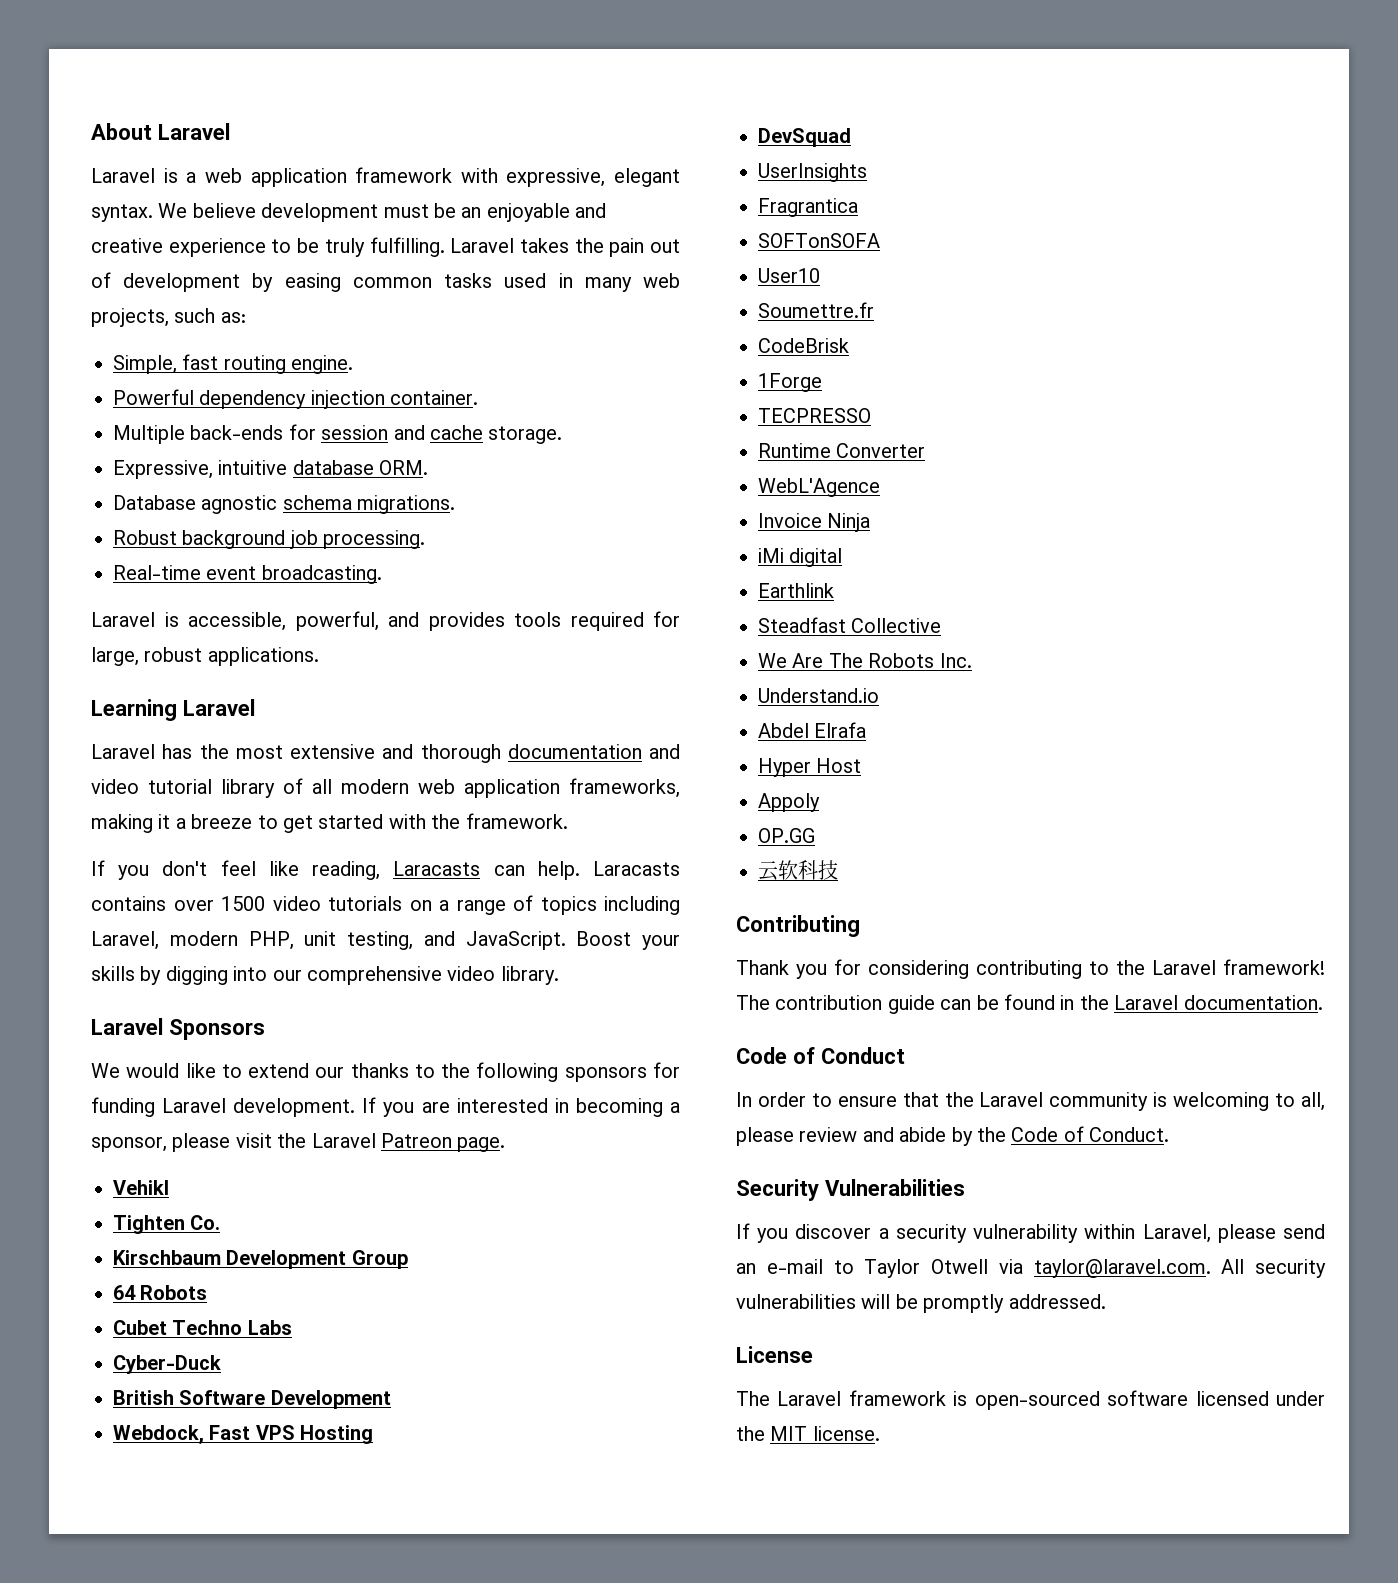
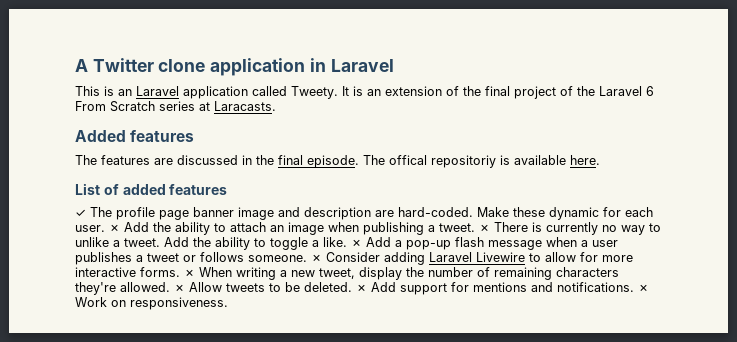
[91,123,230,140] [91,167,680,187] [91,203,607,222] [91,237,680,257] [91,272,680,292] [91,308,246,327] [113,354,354,374] [113,389,479,409] [113,424,563,444] [113,460,429,479] [113,495,456,514] [113,530,426,549] [113,565,382,584] [91,611,680,631] [91,647,319,666] [91,699,255,721] [91,744,680,763] [91,778,680,798] [91,813,568,833] [91,860,680,880] [91,895,680,915] [91,931,680,950] [91,966,559,985] [91,1018,265,1040] [91,1062,680,1082] [91,1097,680,1117] [91,1133,506,1152] [113,1180,169,1195] [113,1215,221,1234] [113,1250,408,1269] [113,1285,208,1300] [113,1320,292,1335] [113,1355,221,1374] [113,1390,391,1409] [113,1425,374,1444] [758,128,851,147] [758,163,867,182] [758,198,858,217] [758,233,880,248] [758,268,820,283] [758,302,874,318] [758,338,849,353] [758,373,822,392] [758,408,871,423] [758,443,926,458] [758,478,880,497] [758,513,871,532] [758,548,843,567] [758,583,834,598] [758,617,942,633] [758,653,972,668] [758,688,879,703] [758,722,867,738] [758,758,862,777] [758,793,820,812] [758,828,815,843] [758,860,838,881] [736,915,860,937] [736,959,1325,979] [736,994,1323,1014] [736,1047,905,1064] [736,1092,1325,1111] [736,1126,1170,1146] [736,1179,965,1201] [736,1223,1325,1243] [736,1259,1326,1278] [736,1294,1106,1313] [736,1346,813,1363] [736,1390,1325,1410] [736,1426,880,1441] About Laravel // Laravel is a web application framework with expressive, elegant syntax. We believe development must be an enjoyable and creative experience to be truly fulfilling. Laravel takes the pain out of development by easing common tasks used in many web projects, such as: // Simple, fast routing engine. // Powerful dependency injection container. // Multiple back-ends for session and cache storage. // Expressive, intuitive database ORM. // Database agnostic schema migrations. // Robust background job processing. // Real-time event broadcasting. // Laravel is accessible, powerful, and provides tools required for large, robust applications. // Learning Laravel // Laravel has the most extensive and thorough documentation and video tutorial library of all modern web application frameworks, making it a breeze to get started with the framework. // If you don't feel like reading, Laracasts can help. Laracasts contains over 1500 video tutorials on a range of topics including Laravel, modern PHP, unit testing, and JavaScript. Boost your skills by digging into our comprehensive video library. // Laravel Sponsors // We would like to extend our thanks to the following sponsors for funding Laravel development. If you are interested in becoming a sponsor, please visit the Laravel Patreon page. // Vehikl // Tighten Co. // Kirschbaum Development Group // 64 Robots // Cubet Techno Labs // Cyber-Duck // British Software Development // Webdock, Fast VPS Hosting // DevSquad // UserInsights // Fragrantica // SOFTonSOFA // User10 // Soumettre.fr // CodeBrisk // 1Forge // TECPRESSO // Runtime Converter // WebL'Agence // Invoice Ninja // iMi digital // Earthlink // Steadfast Collective // We Are The Robots Inc. // Understand.io // Abdel Elrafa // Hyper Host // Appoly // OP.GG // 云软科技 // Contributing // Thank you for considering contributing to the Laravel framework! The contribution guide can be found in the Laravel documentation. // Code of Conduct // In order to ensure that the Laravel community is welcoming to all, please review and abide by the Code of Conduct. // Security Vulnerabilities // If you discover a security vulnerability within Laravel, please send an e-mail to Taylor Otwell via taylor@laravel.com. All security vulnerabilities will be promptly addressed. // License // The Laravel framework is open-sourced software licensed under the MIT license. -> [75,58,394,76] [75,86,654,99] [75,101,276,112] [75,130,195,142] [75,155,600,168] [75,183,228,195] [75,207,653,220] [75,222,661,235] [75,237,618,250] [75,252,633,265] [75,267,619,280] [75,282,649,295] [75,297,228,310] A Twitter clone application in Laravel // This is an Laravel application called Tweety. It is an extension of the final project of the Laravel 6 From Scratch series at Laracasts. // Added features // The features are discussed in the final episode. The offical repositoriy is available here. // List of added features // ✓ The profile page banner image and description are hard-coded. Make these dynamic for each user. ✗ Add the ability to attach an image when publishing a tweet. ✗ There is currently no way to unlike a tweet. Add the ability to toggle a like. ✗ Add a pop-up flash message when a user publishes a tweet or follows someone. ✗ Consider adding Laravel Livewire to allow for more interactive forms. ✗ When writing a new tweet, display the number of remaining characters they're allowed. ✗ Allow tweets to be deleted. ✗ Add support for mentions and notifications. ✗ Work on responsiveness.

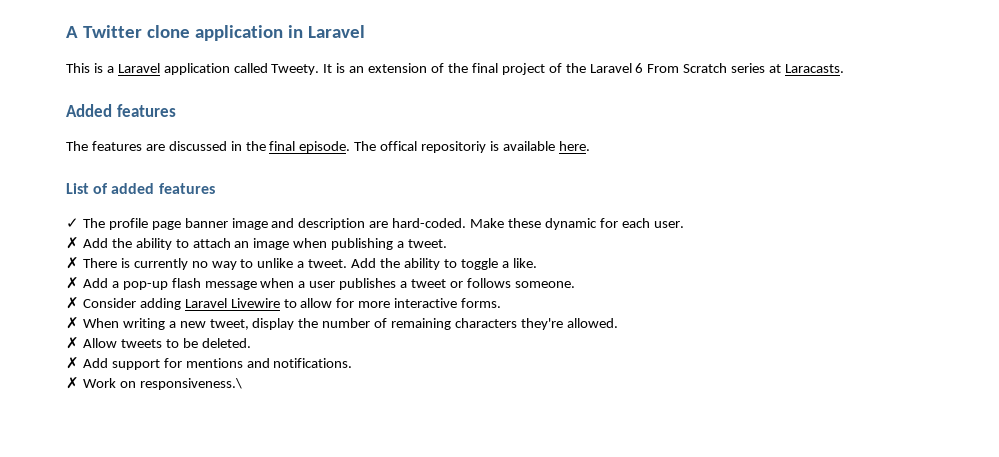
[118,89,132,96] an -> [106,66,114,73] a
(105, 228) none -> (684, 224) //
(475, 227) none -> (448, 243) //
(347, 242) none -> (537, 263) //
(307, 258) none -> (575, 284) //
(180, 272) none -> (502, 303) //
(170, 287) none -> (618, 323) //
(352, 287) none -> (251, 343) //
(634, 287) none -> (353, 363) //
[130,297,228,310] responsiveness. -> [139,378,242,390] responsiveness.\

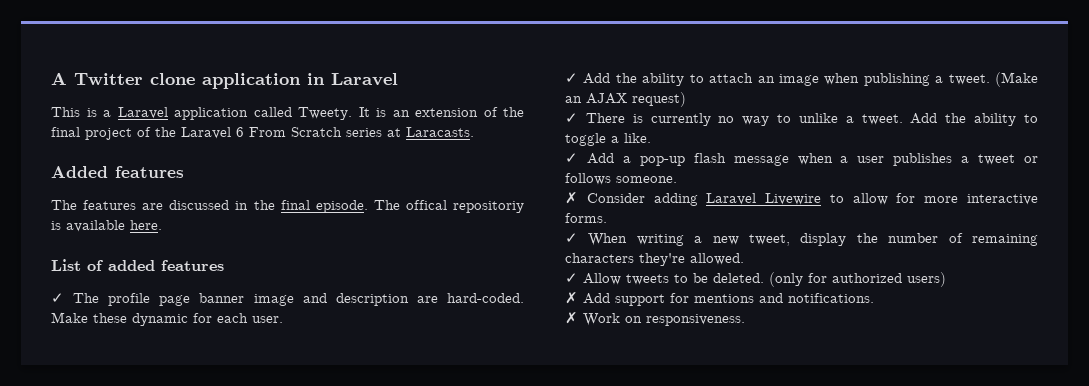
[66,237,79,249] ✗ -> [565,73,578,83] ✓
[66,257,79,269] // ✗ -> [995,72,1038,87] [565,92,686,107] [565,113,578,123] (Make an AJAX request) // ✓
[66,277,79,289] ✗ -> [565,153,578,163] ✓
[66,317,79,329] ✗ -> [565,233,578,243] ✓
[66,337,79,349] ✗ -> [565,273,578,283] ✓
(251, 343) none -> [769,272,946,287] (only for authorized users)
[139,378,242,390] responsiveness.\ -> [646,314,745,326] responsiveness.

